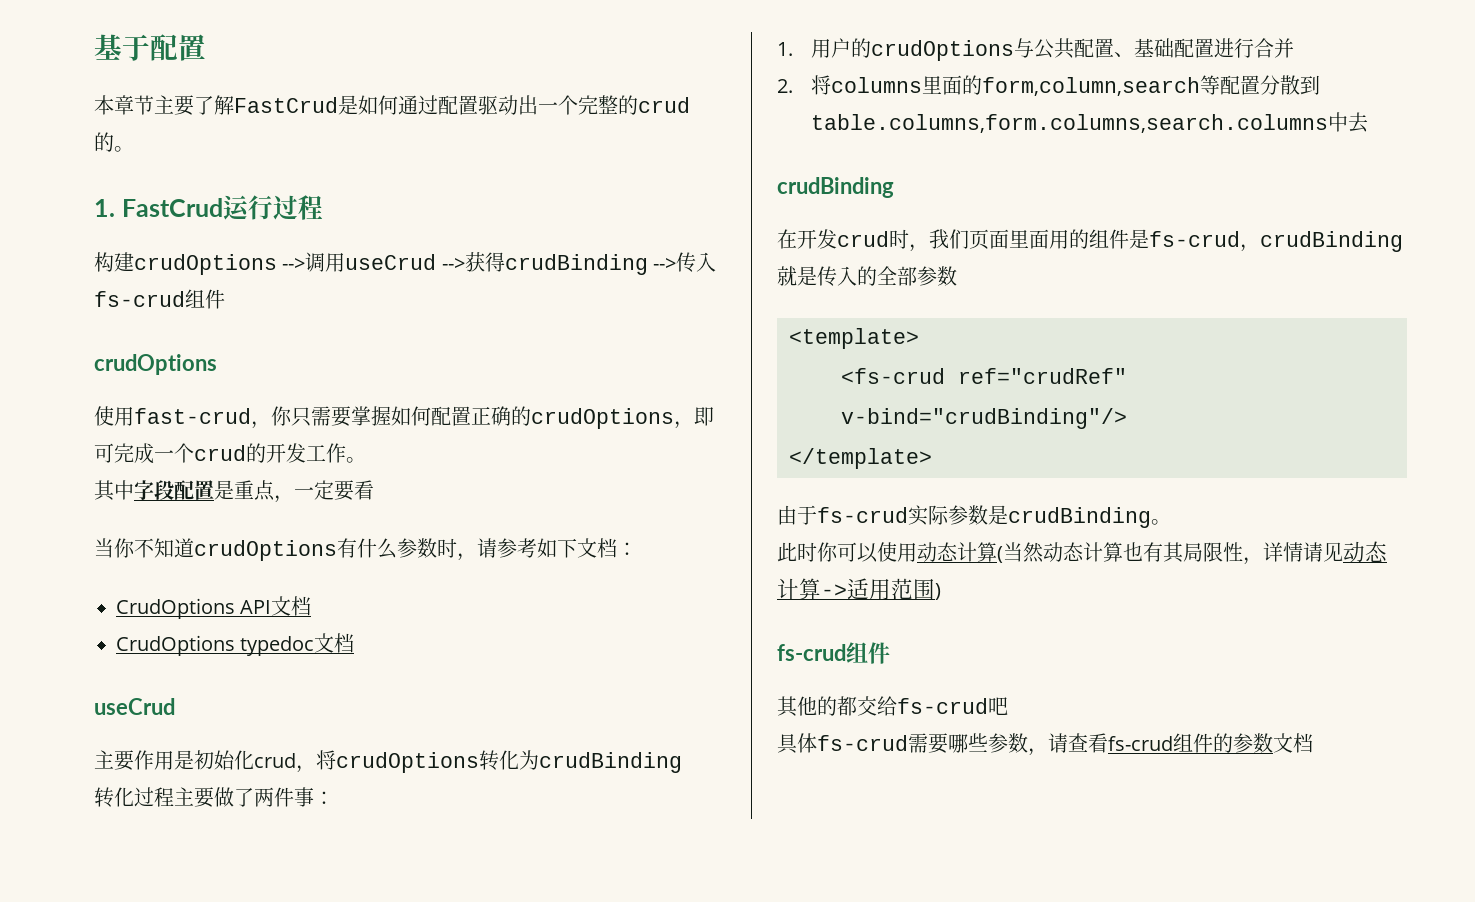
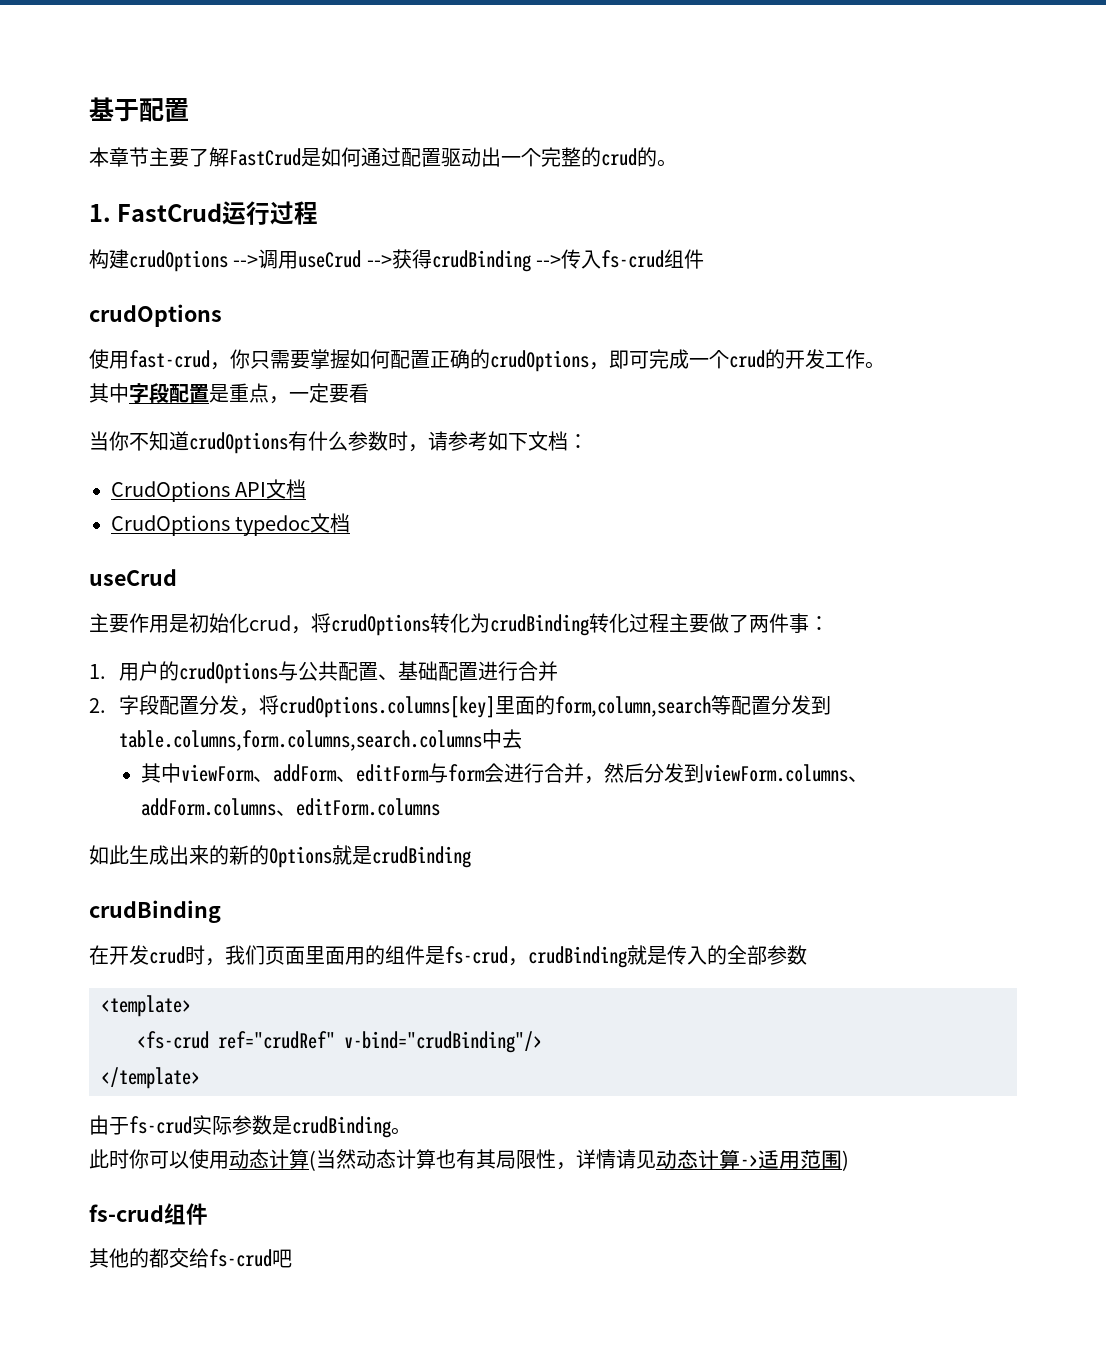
(682, 762) // -> (589, 625) none
[811,75,923,95] 将columns -> [118,695,495,718] 字段配置分发，将crudOptions.columns[key]
[1280,75,1301,95] 散 -> [790,695,811,715] 发
(1369, 122) none -> [140,763,868,784] [140,798,440,816] [89,845,471,868] // 其中viewForm、addForm、editForm与form会进行合并，然后分发到viewForm.columns、addForm.columns、editForm.columns // 如此生成出来的新的Options就是crudBinding
[777,733,1313,756] // 具体fs-crud需要哪些参数，请查看fs-crud组件的参数文档 -> (292, 1258) none

